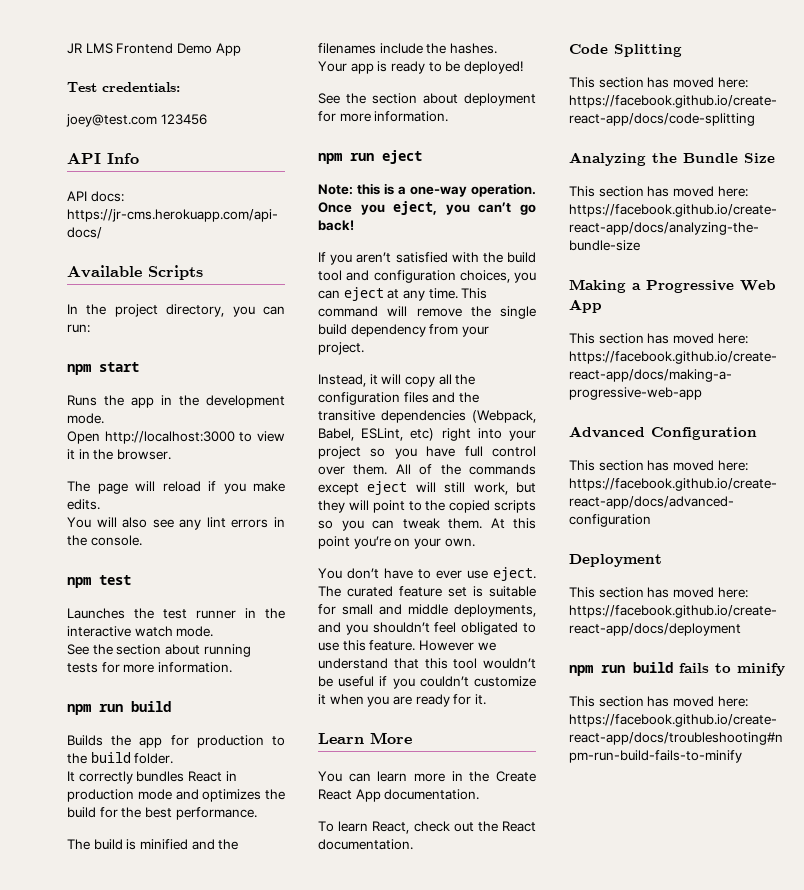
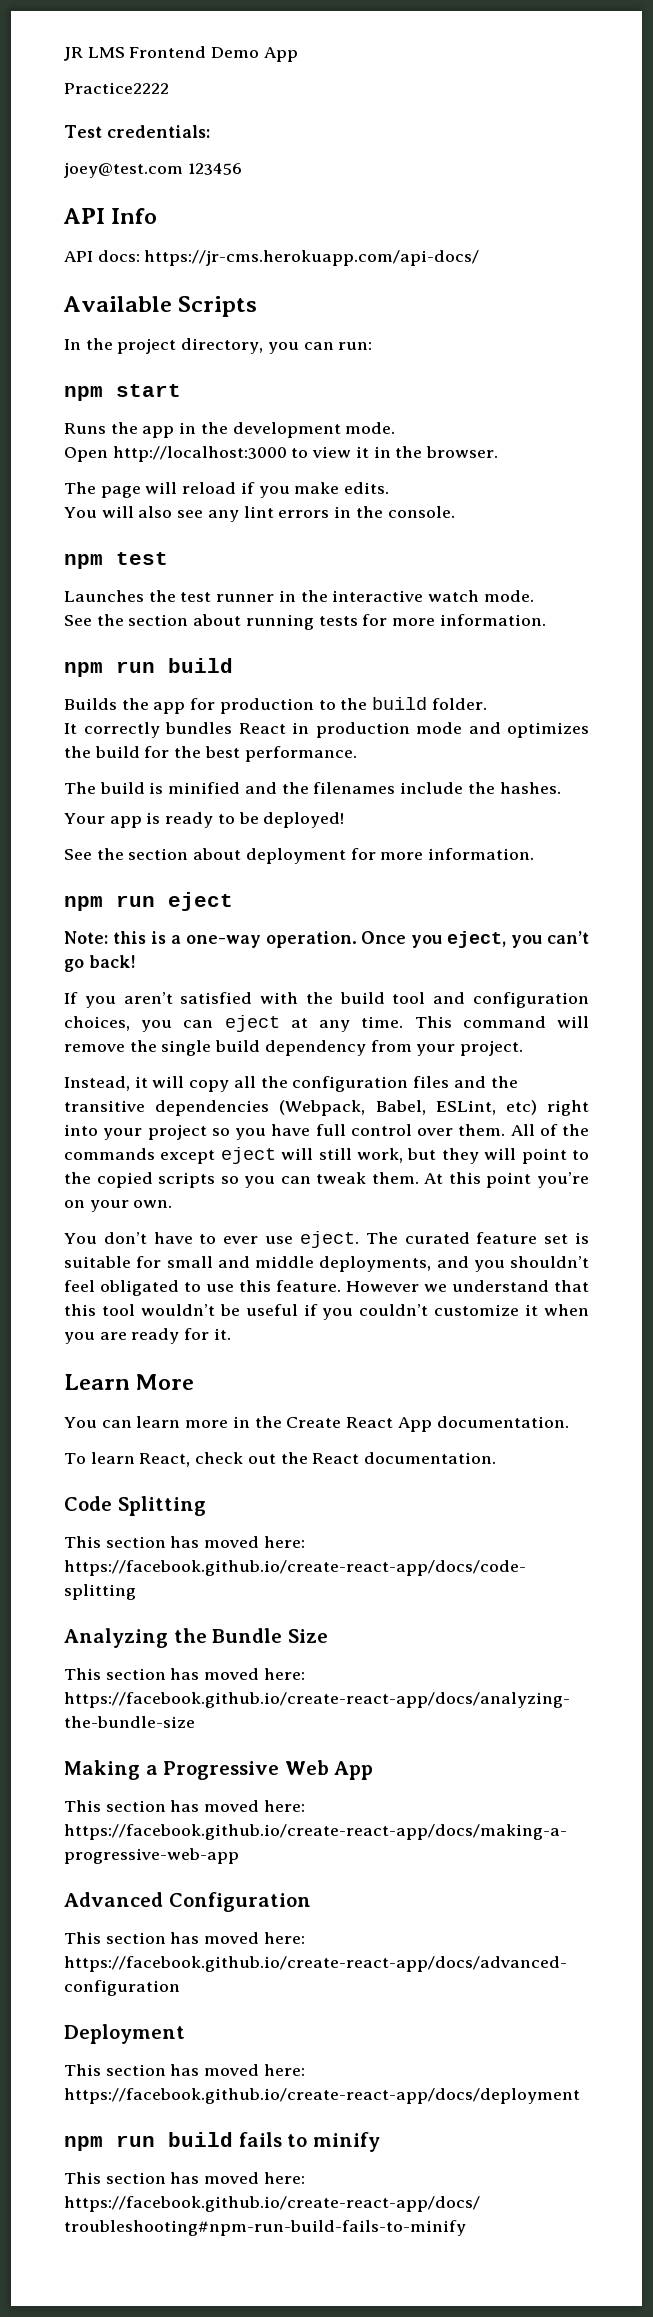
(241, 49) none -> [64,82,169,94] // Practice2222

